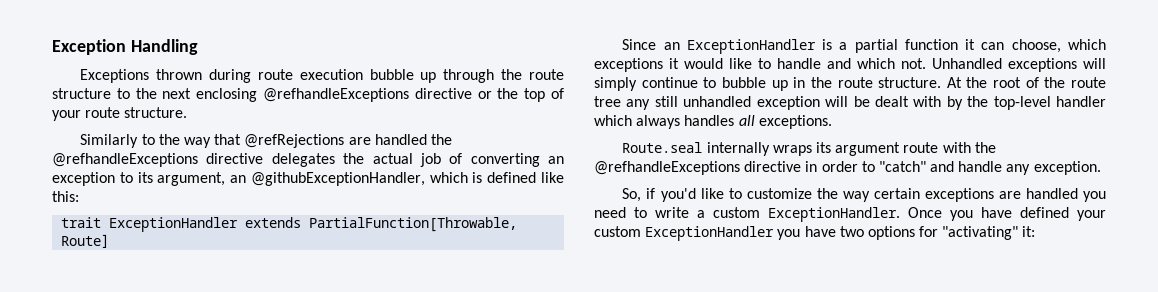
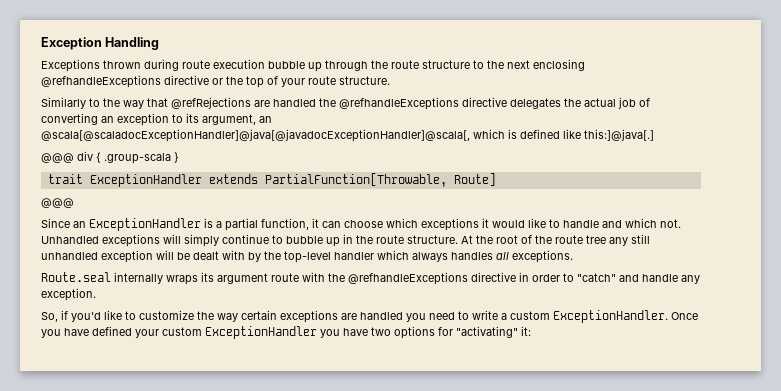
[250,172,425,186] @githubExceptionHandler, -> [41,129,470,142] @scala[@scaladocExceptionHandler]@java[@javadocExceptionHandler]@scala[,
[52,191,79,202] this: -> [584,129,654,141] [41,151,179,164] this:]@java[.] // @@@ div { .group-scala }
(110, 241) none -> [41,198,74,208] // @@@
[904,39,958,50] function -> [261,218,309,230] function,
[1011,39,1061,53] choose, -> [344,220,383,228] choose

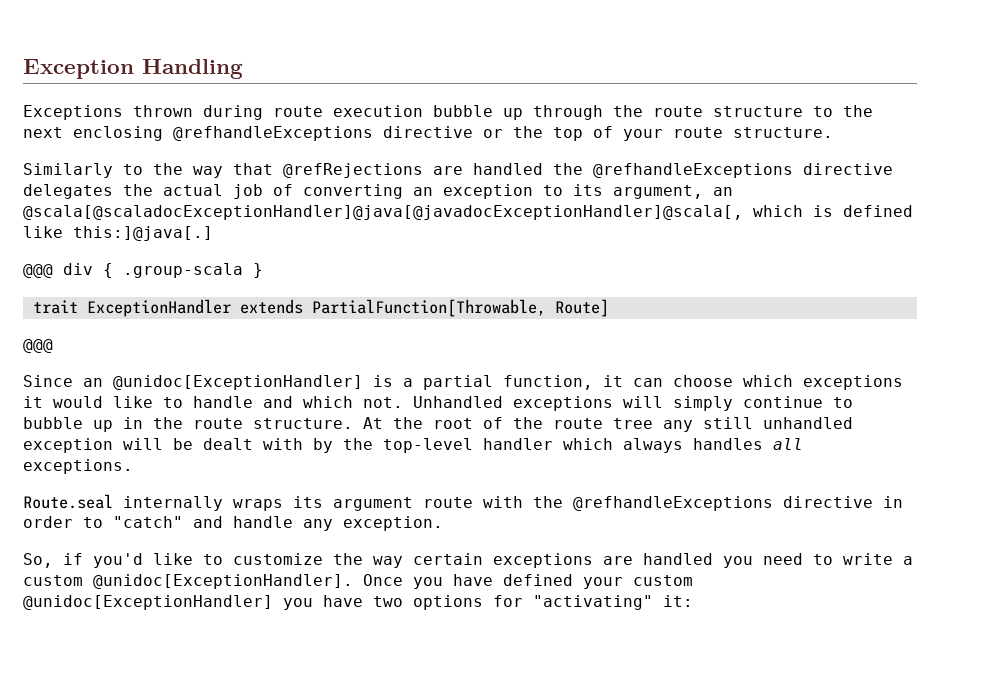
[89,218,201,231] ExceptionHandler -> [113,375,363,390] @unidoc[ExceptionHandler]
[553,310,668,323] ExceptionHandler. -> [93,574,353,589] @unidoc[ExceptionHandler].
[205,326,317,339] ExceptionHandler -> [23,595,273,610] @unidoc[ExceptionHandler]

